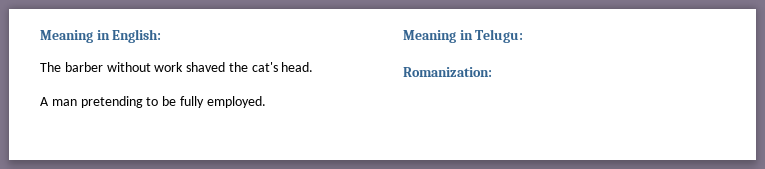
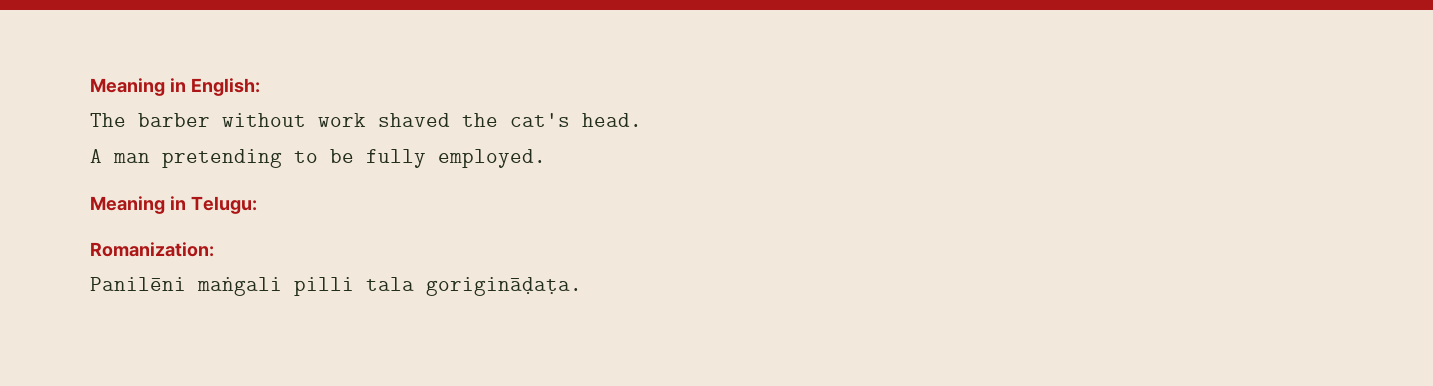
(492, 72) none -> [90,277,582,296] // Panilēni maṅgali pilli tala gorigināḍaṭa.

